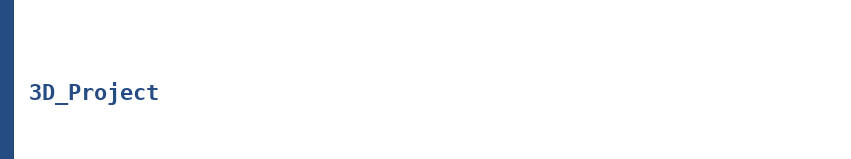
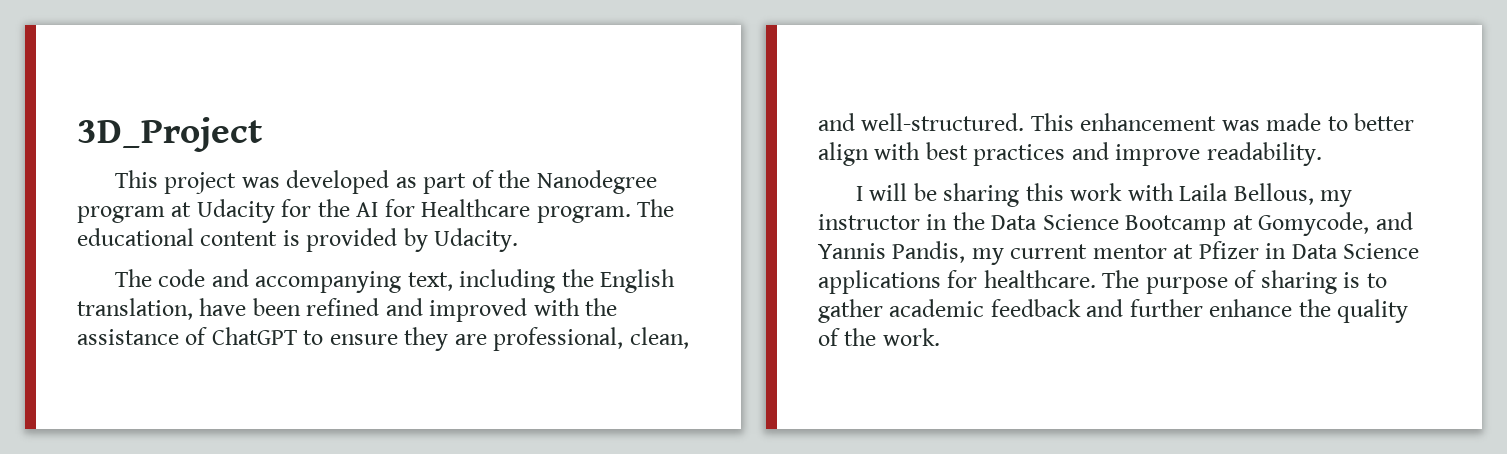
(159, 93) none -> [114,170,657,194] [77,199,675,223] [77,228,519,252] [114,269,676,293] [77,298,618,322] [77,327,689,351] [818,113,1415,131] [818,142,1322,166] [855,183,1352,207] [818,212,1413,236] [818,241,1420,265] [818,270,1387,294] [818,299,1409,323] [818,328,940,346] // This project was developed as part of the Nanodegree program at Udacity for the AI for Healthcare program. The educational content is provided by Udacity. // The code and accompanying text, including the English translation, have been refined and improved with the assistance of ChatGPT to ensure they are professional, clean, and well-structured. This enhancement was made to better align with best practices and improve readability. // I will be sharing this work with Laila Bellous, my instructor in the Data Science Bootcamp at Gomycode, and Yannis Pandis, my current mentor at Pfizer in Data Science applications for healthcare. The purpose of sharing is to gather academic feedback and further enhance the quality of the work.

